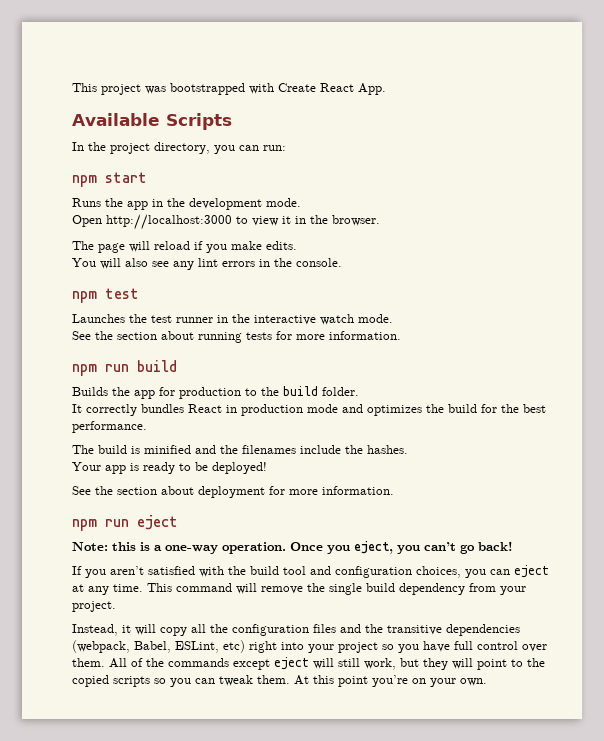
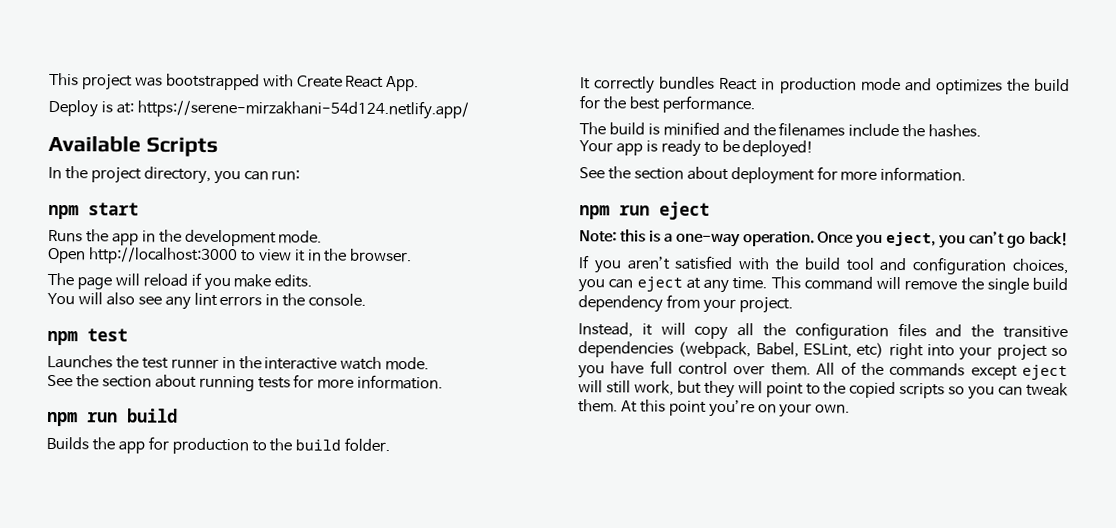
(386, 89) none -> [48,99,469,120] // Deploy is at: https://serene-mirzakhani-54d124.netlify.app/

